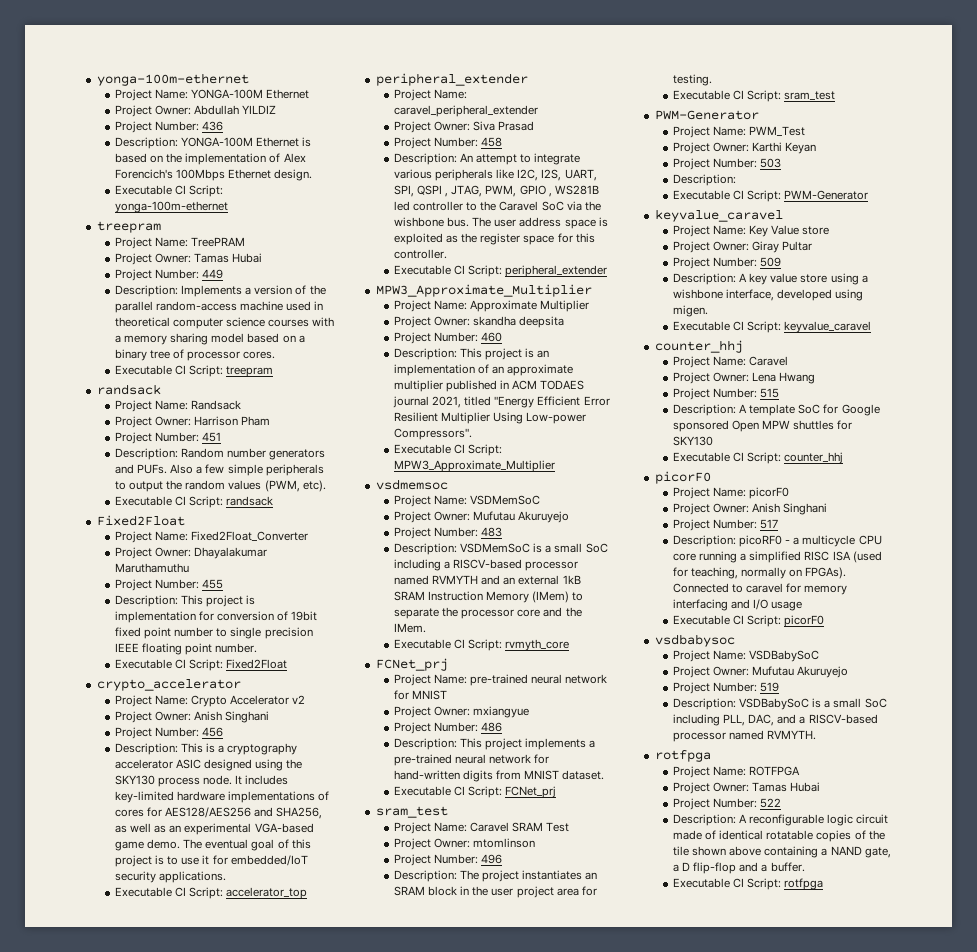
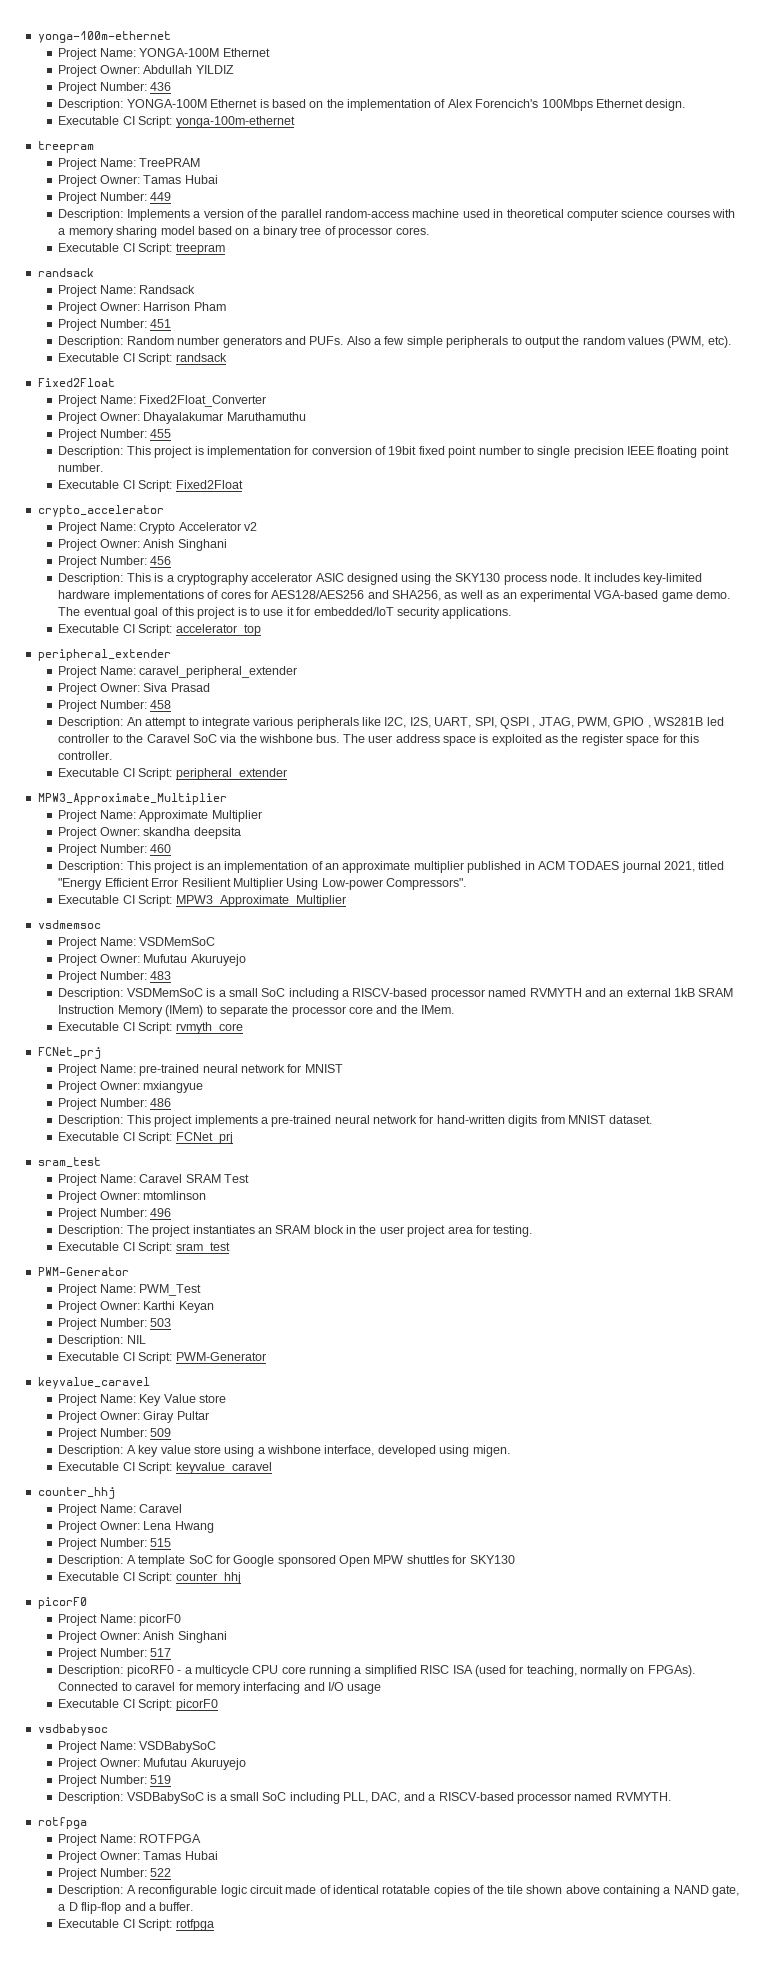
(736, 180) none -> [126,1335,146,1344] NIL

